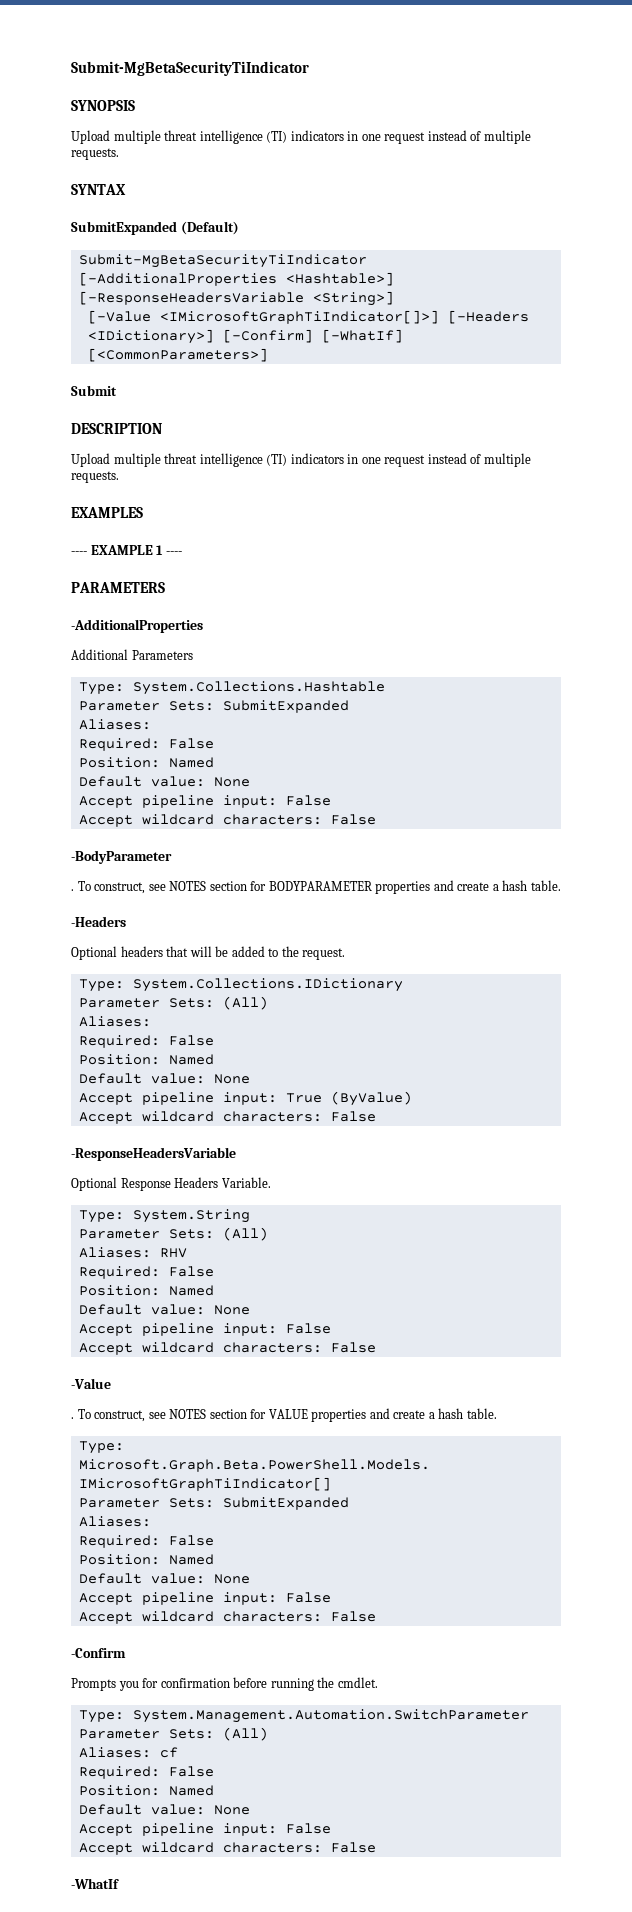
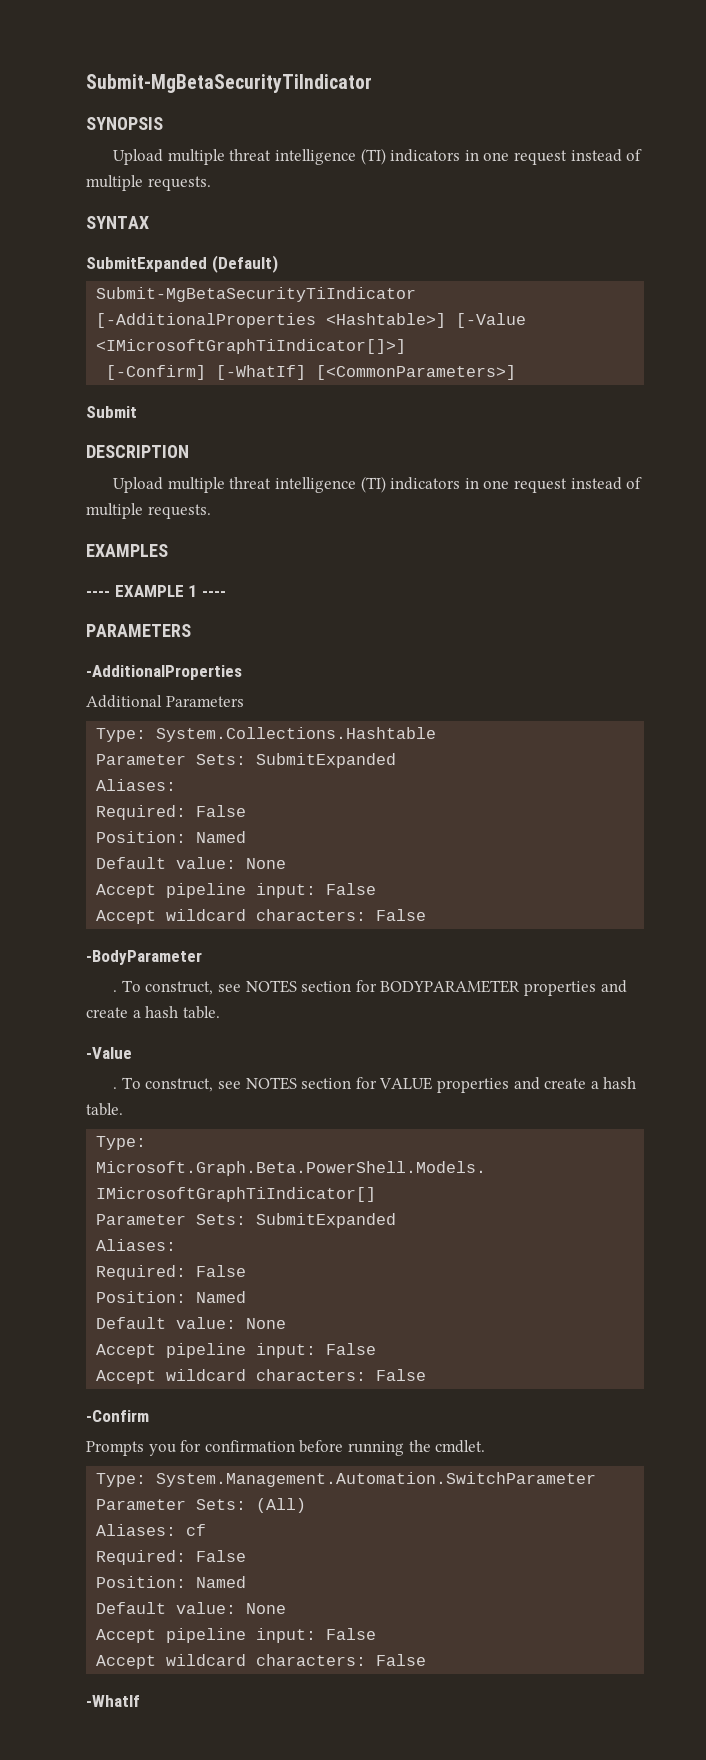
[78,291,394,306] [-ResponseHeadersVariable <String>] // -> (447, 320) none
[447,310,529,324] [87,329,214,344] [-Headers <IDictionary>] -> (407, 346) //
[71,916,126,927] [71,946,346,960] [78,978,403,992] [78,996,268,1010] [78,1016,151,1027] [78,1035,214,1048] [78,1054,214,1065] [78,1073,250,1084] [78,1091,412,1106] [78,1111,376,1124] [71,1147,236,1161] [71,1177,271,1191] [78,1209,250,1223] [78,1227,268,1241] [78,1247,187,1258] [78,1266,214,1279] [78,1285,214,1296] [78,1304,250,1315] [78,1323,331,1336] [78,1342,376,1355] // -Headers // Optional headers that will be added to the request. // Type: System.Collections.IDictionary // Parameter Sets: (All) // Aliases: // Required: False // Position: Named // Default value: None // Accept pipeline input: True (ByValue) // Accept wildcard characters: False // -ResponseHeadersVariable // Optional Response Headers Variable. // Type: System.String // Parameter Sets: (All) // Aliases: RHV // Required: False // Position: Named // Default value: None // Accept pipeline input: False // Accept wildcard characters: False -> (220, 1012) none

